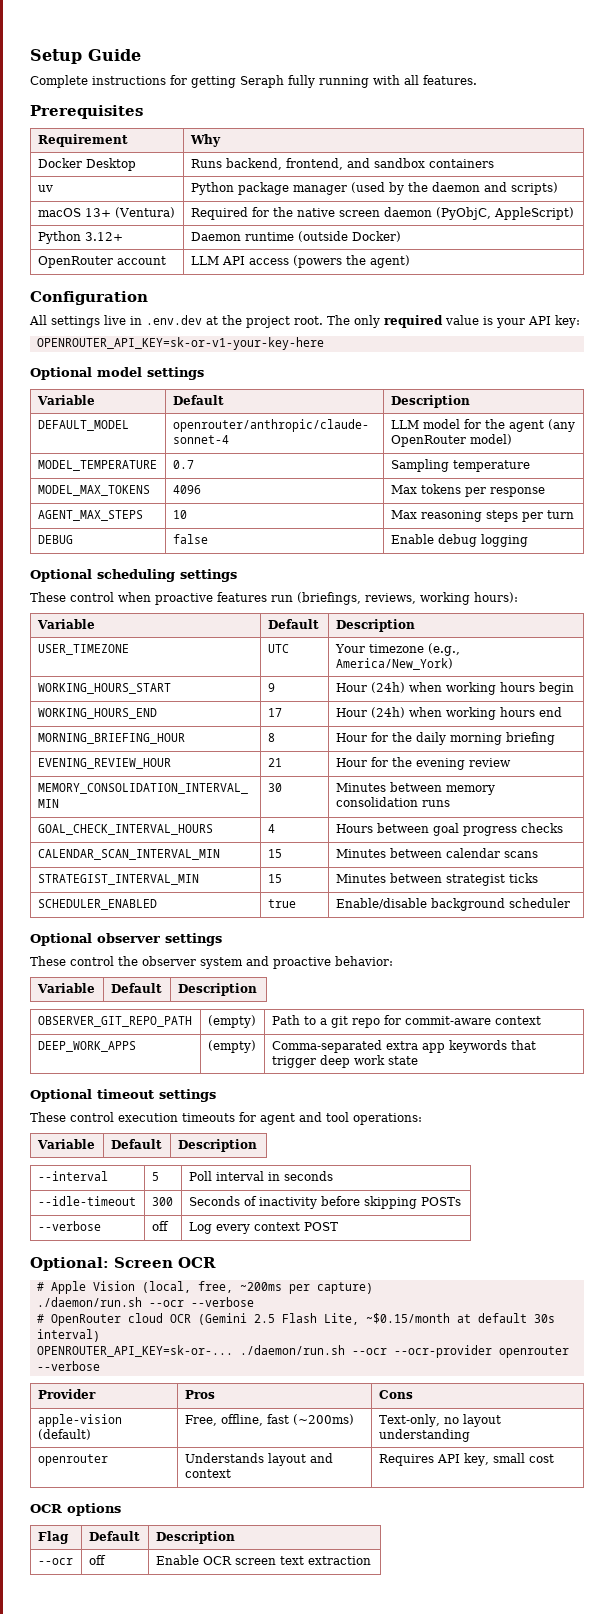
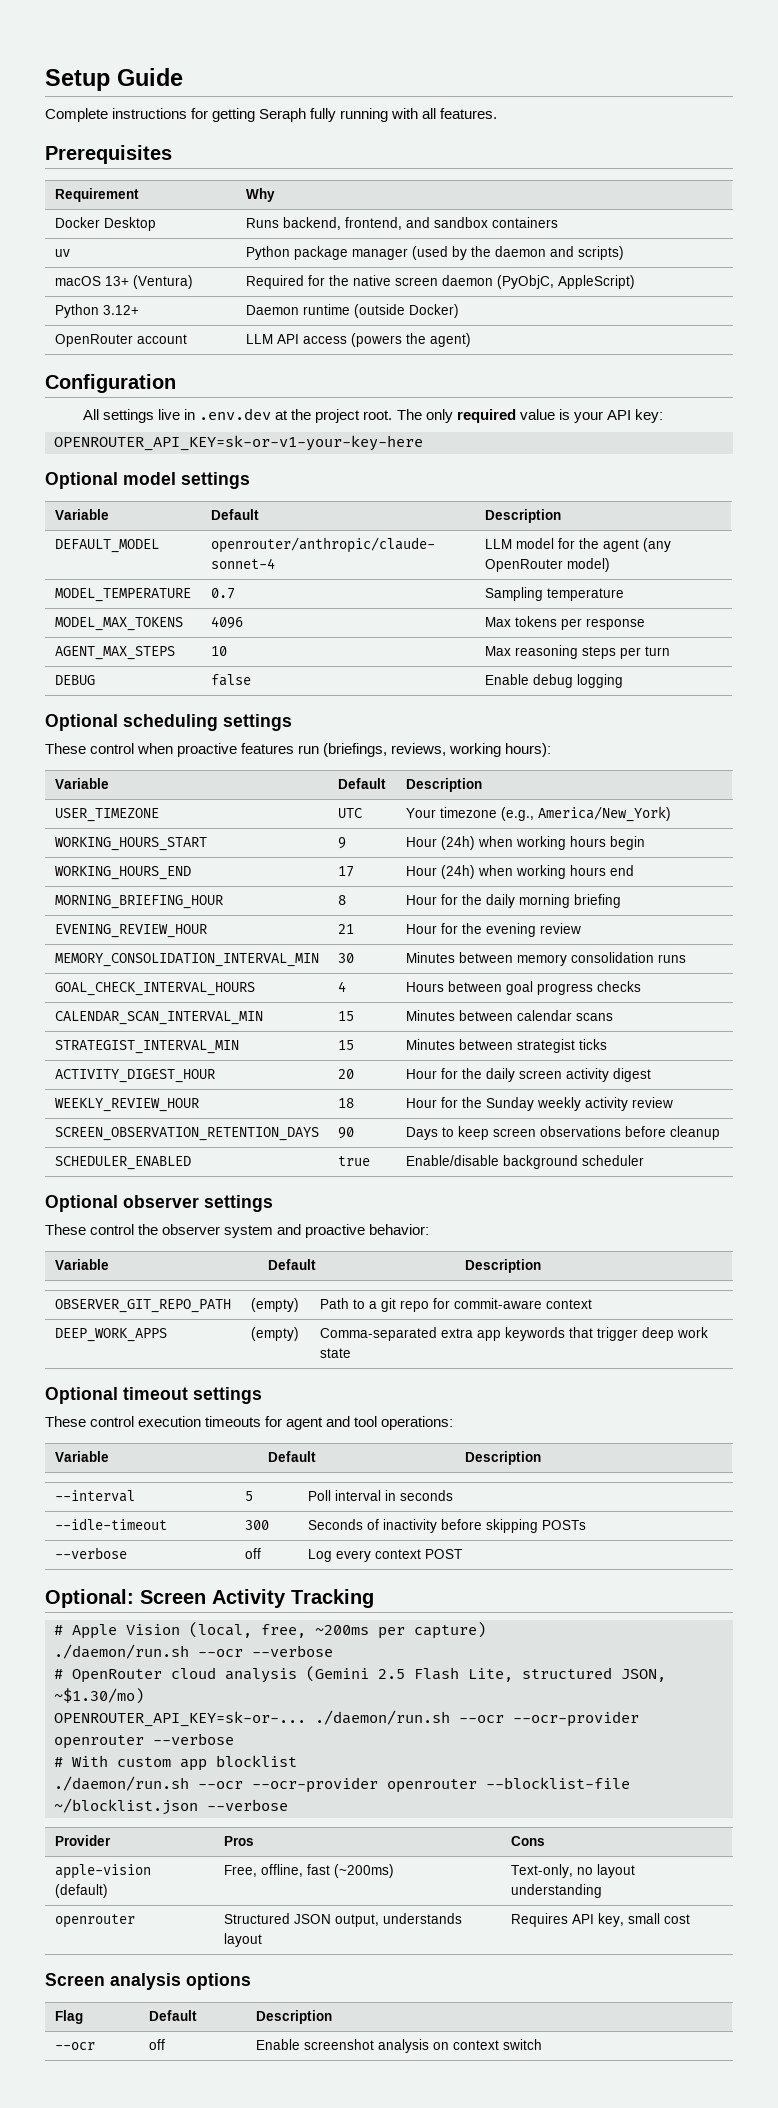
(538, 878) none -> [54,1069,215,1083] [337,1069,354,1079] [405,1068,651,1082] [54,1098,199,1112] [337,1098,354,1108] [405,1097,673,1111] [54,1127,319,1141] [337,1127,354,1139] [405,1126,720,1140] // ACTIVITY_DIGEST_HOUR | 20 | Hour for the daily screen activity digest // WEEKLY_REVIEW_HOUR | 18 | Hour for the Sunday weekly activity review // SCREEN_OBSERVATION_RETENTION_DAYS | 90 | Days to keep screen observations before cleanup
[178,1257,216,1268] OCR -> [212,1589,374,1608] Activity Tracking
[169,1314,191,1323] OCR -> [225,1668,297,1683] analysis
[365,1313,555,1324] [36,1329,100,1342] ~$0.15/month at default 30s interval) -> [522,1667,666,1682] [54,1688,144,1704] structured JSON, ~$1.30/mo)
(100, 1366) none -> [54,1755,297,1771] [54,1776,630,1793] [54,1798,288,1815] // # With custom app blocklist // ./daemon/run.sh --ocr --ocr-provider openrouter --blocklist-file ~/blocklist.json --verbose
[184,1453,333,1466] [184,1469,231,1478] Understands layout and context -> [223,1913,462,1927] [223,1933,262,1947] Structured JSON output, understands layout
[30,1504,62,1513] OCR -> [45,1973,181,1990] Screen analysis
[202,1556,371,1565] OCR screen text extraction -> [303,2039,542,2053] screenshot analysis on context switch

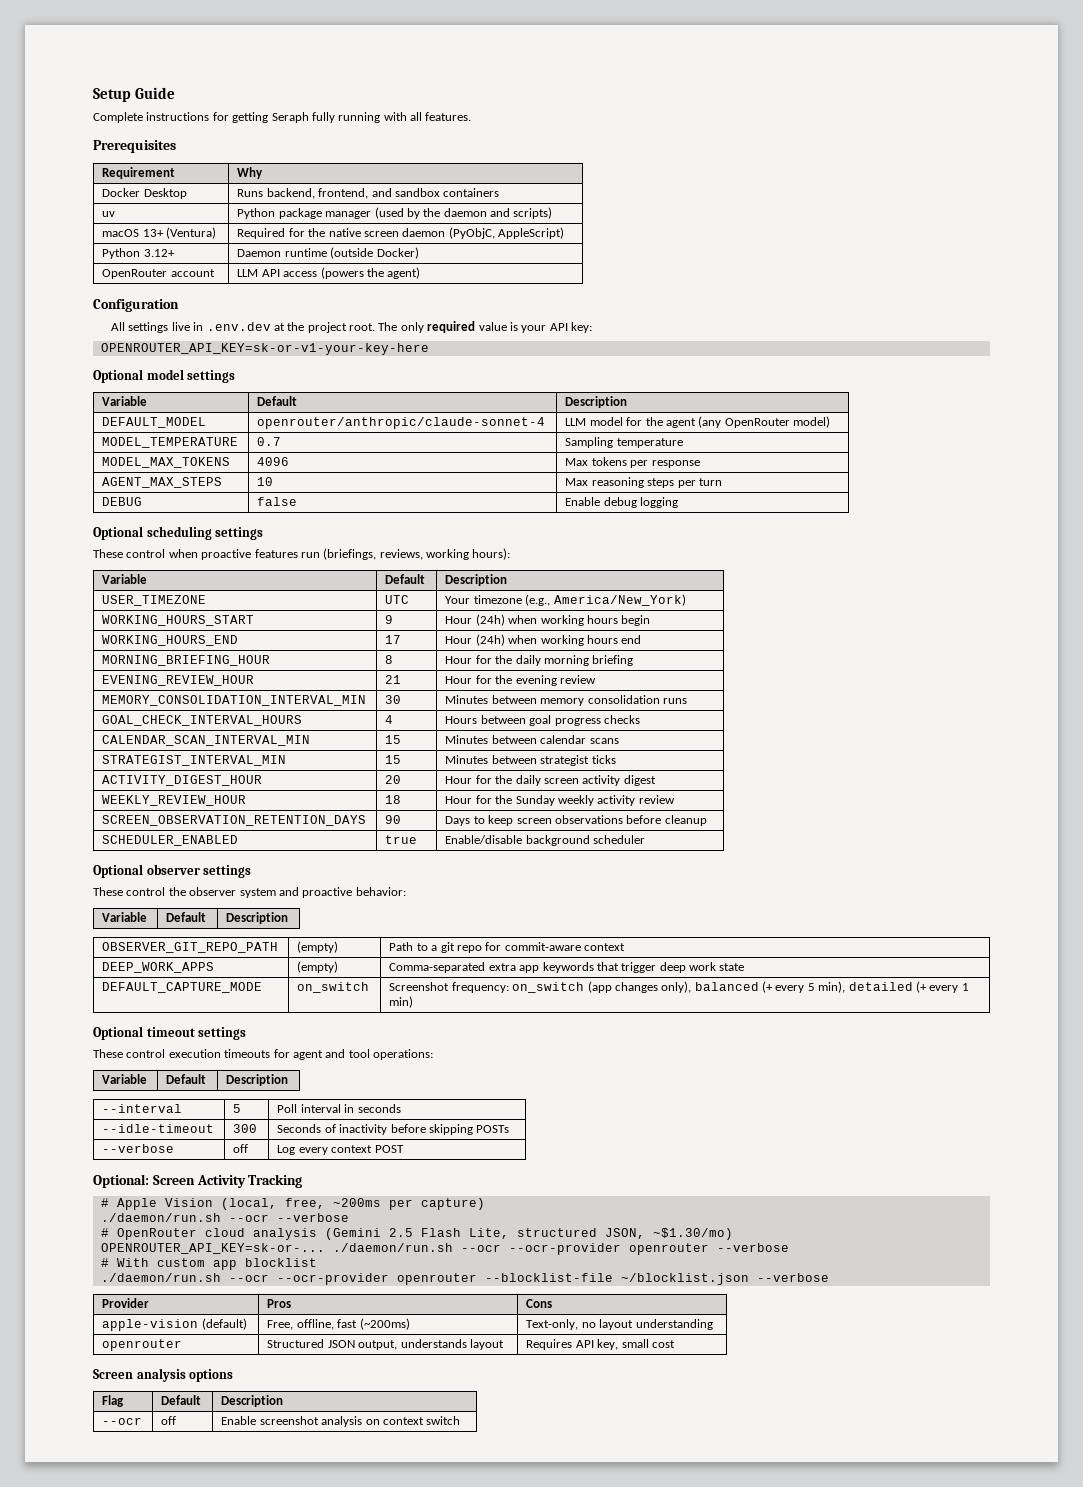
(351, 1353) none -> [102,982,263,993] [297,982,370,993] [389,981,969,993] [389,996,414,1008] // DEFAULT_CAPTURE_MODE | on_switch | Screenshot frequency: on_switch (app changes only), balanced (+ every 5 min), detailed (+ every 1 min)

